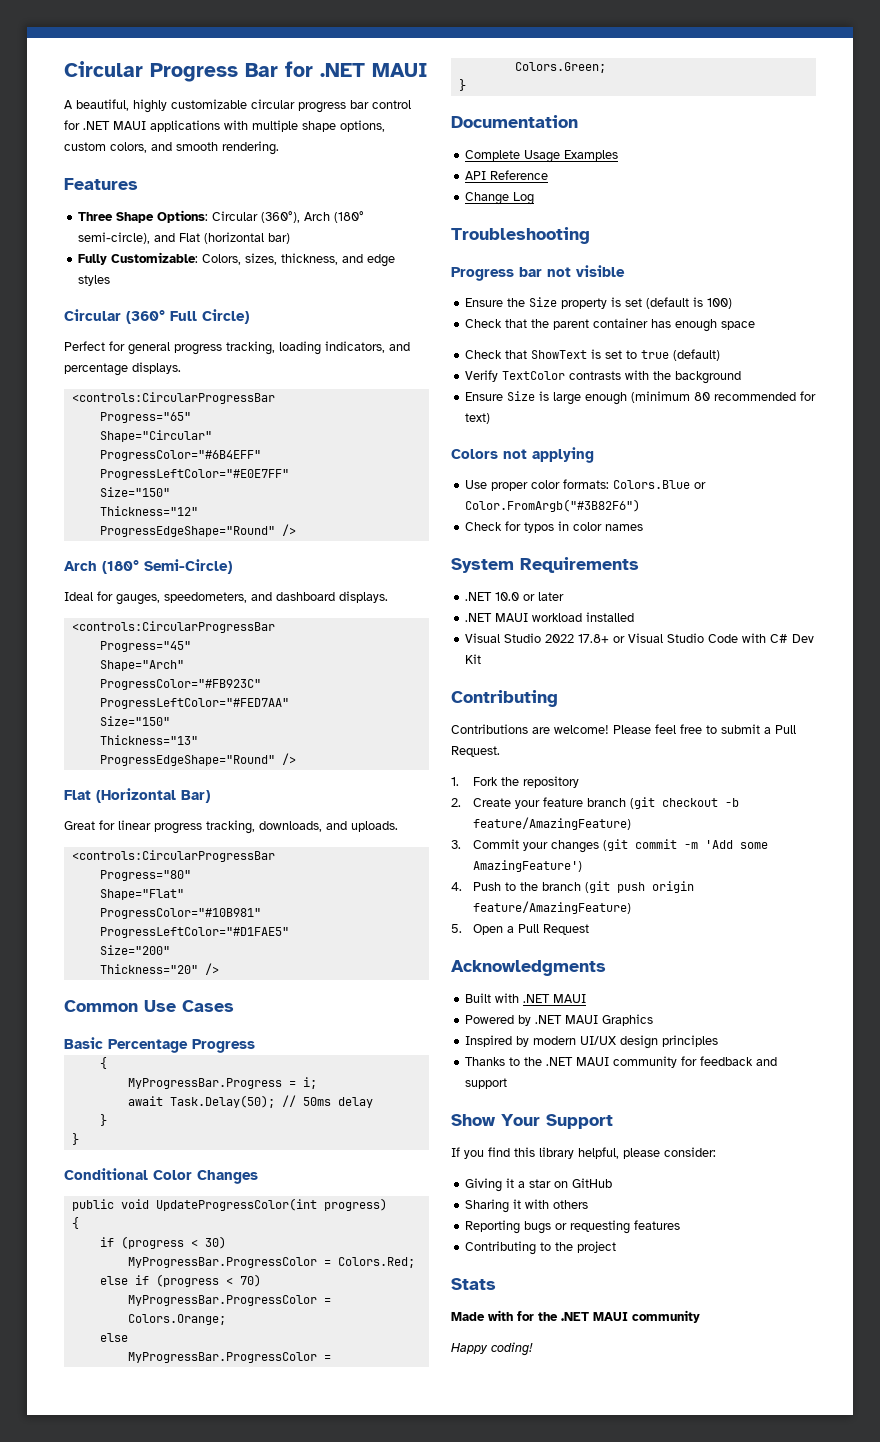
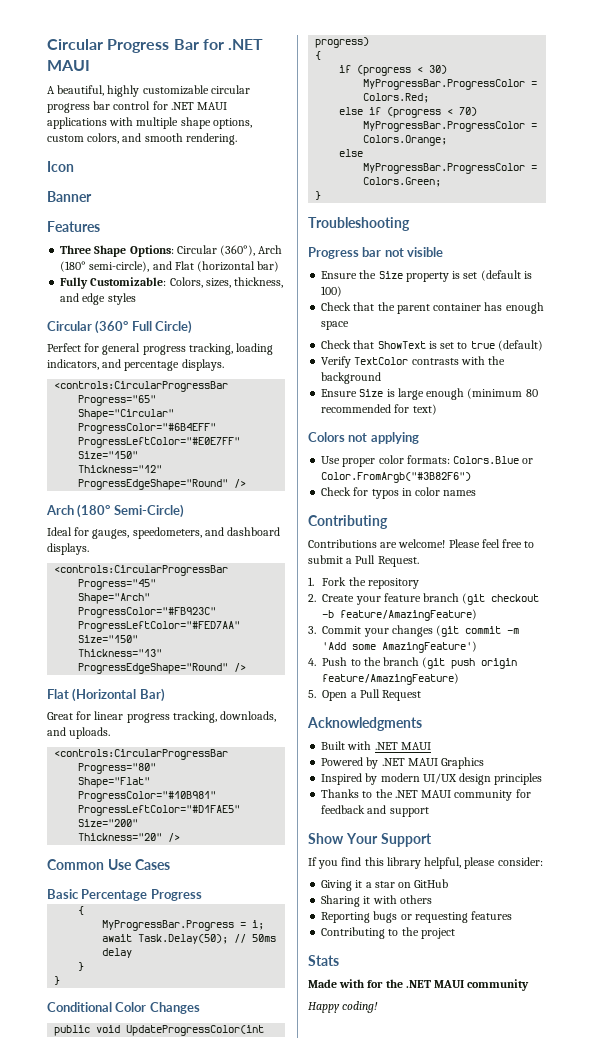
(279, 148) none -> [47,161,74,172] [47,191,92,202] // Icon // Banner
[451,115,578,128] [465,150,619,163] [465,170,549,180] [465,192,535,205] // Documentation // Complete Usage Examples // API Reference // Change Log -> (322, 195) none
[451,557,639,573] [465,592,565,601] [465,612,635,622] [465,633,815,643] [465,654,482,664] // System Requirements // .NET 10.0 or later // .NET MAUI workload installed // Visual Studio 2022 17.8+ or Visual Studio Code with C# Dev Kit -> (477, 493) none

